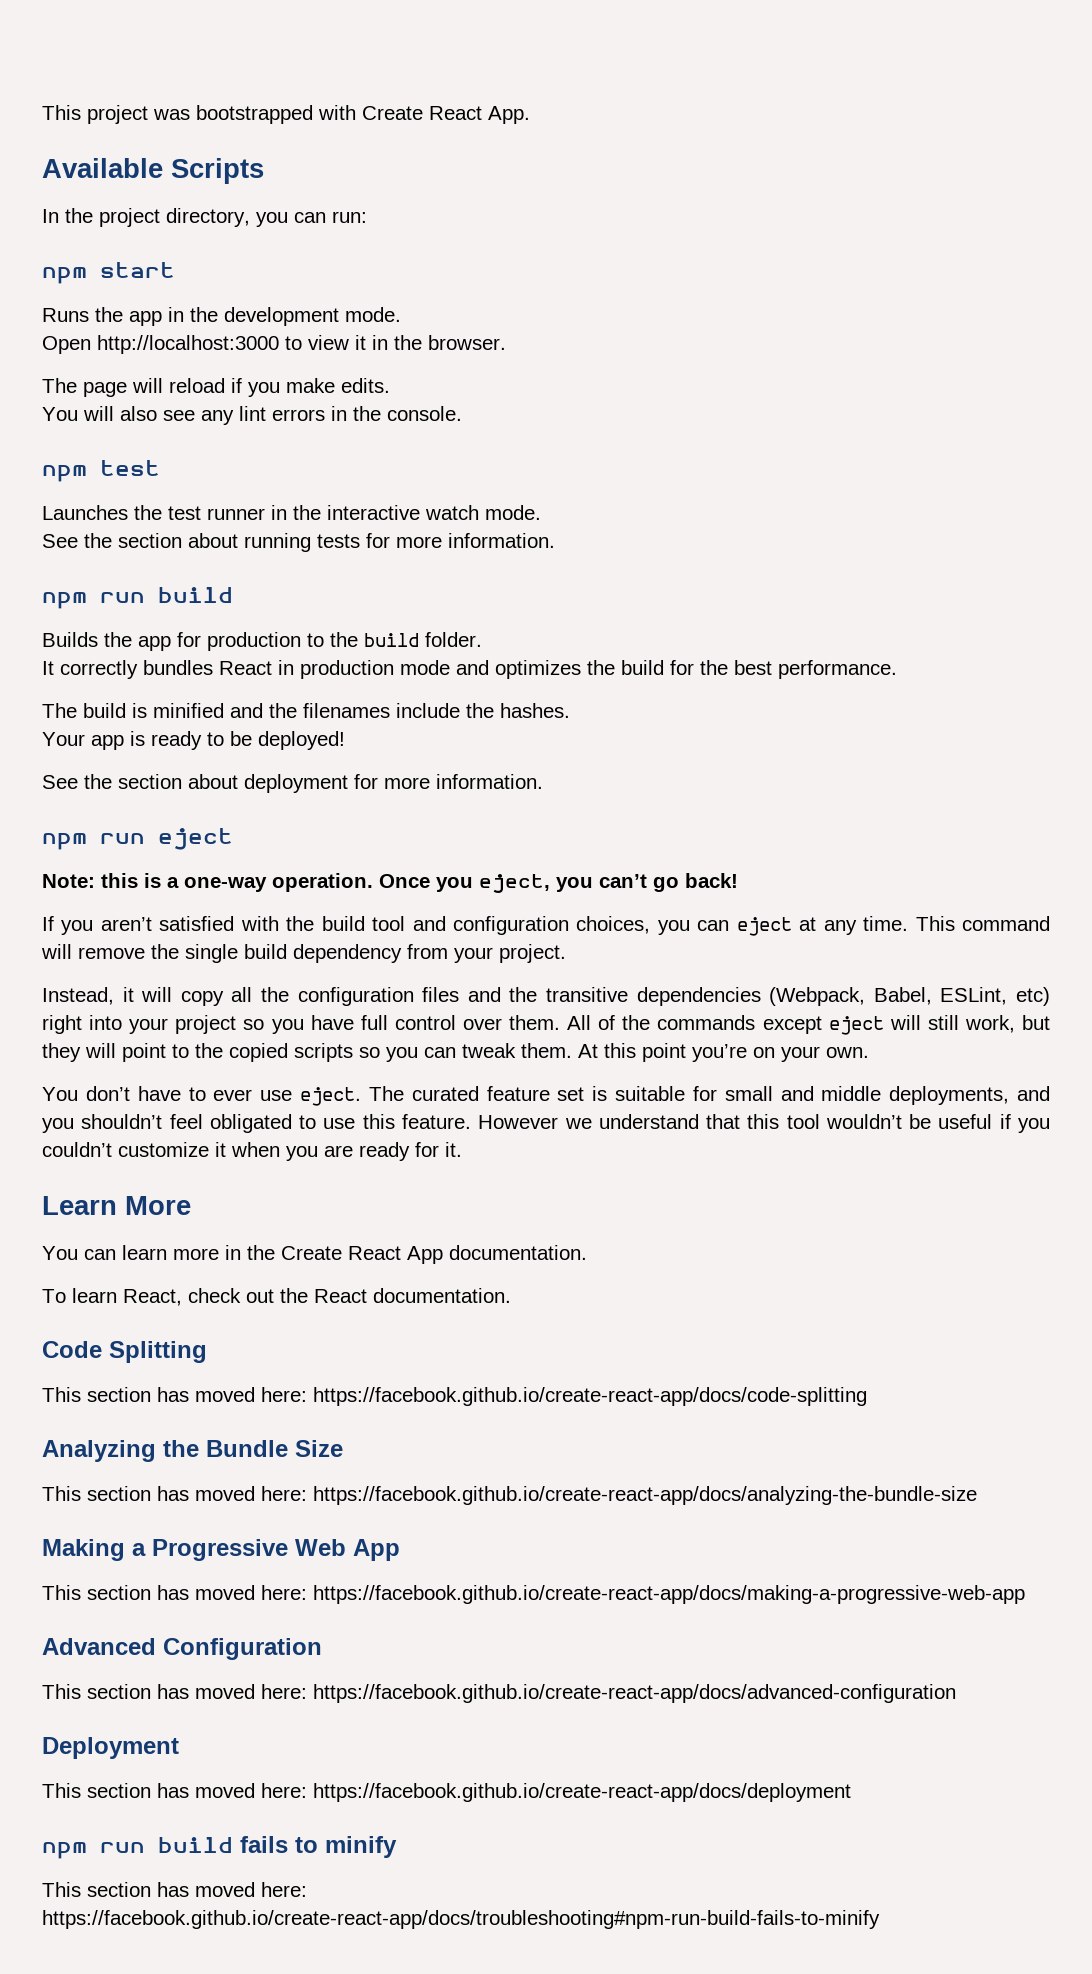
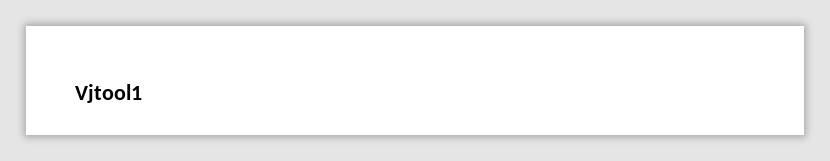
[42,105,530,124] [42,158,264,184] [42,208,367,227] [42,262,175,284] [42,307,401,326] [42,335,506,354] [42,378,390,397] [42,406,462,425] [42,460,160,482] [42,505,541,520] [42,533,555,552] [42,587,233,609] [42,632,482,651] [42,660,897,679] [42,703,570,718] [42,731,345,750] [42,774,543,793] [42,828,233,850] [42,873,738,893] [42,916,1050,936] [41,944,566,963] [42,987,1050,1006] [42,1015,1051,1035] [42,1043,869,1062] [42,1086,1051,1106] [42,1114,1051,1133] [42,1142,462,1161] [42,1196,191,1215] [42,1245,587,1264] [42,1288,511,1306] [42,1341,207,1363] [42,1387,867,1406] [42,1440,343,1462] [42,1486,977,1505] [42,1539,400,1561] [42,1585,1025,1604] [42,1638,322,1660] [42,1684,956,1703] [42,1737,179,1759] [42,1783,851,1802] [42,1836,397,1859] [42,1882,307,1897] [42,1910,880,1929] This project was bootstrapped with Create React App. // Available Scripts // In the project directory, you can run: // npm start // Runs the app in the development mode. // Open http://localhost:3000 to view it in the browser. // The page will reload if you make edits. // You will also see any lint errors in the console. // npm test // Launches the test runner in the interactive watch mode. // See the section about running tests for more information. // npm run build // Builds the app for production to the build folder. // It correctly bundles React in production mode and optimizes the build for the best performance. // The build is minified and the filenames include the hashes. // Your app is ready to be deployed! // See the section about deployment for more information. // npm run eject // Note: this is a one-way operation. Once you eject, you can’t go back! // If you aren’t satisfied with the build tool and configuration choices, you can eject at any time. This command will remove the single build dependency from your project. // Instead, it will copy all the configuration files and the transitive dependencies (Webpack, Babel, ESLint, etc) right into your project so you have full control over them. All of the commands except eject will still work, but they will point to the copied scripts so you can tweak them. At this point you’re on your own. // You don’t have to ever use eject. The curated feature set is suitable for small and middle deployments, and you shouldn’t feel obligated to use this feature. However we understand that this tool wouldn’t be useful if you couldn’t customize it when you are ready for it. // Learn More // You can learn more in the Create React App documentation. // To learn React, check out the React documentation. // Code Splitting // This section has moved here: https://facebook.github.io/create-react-app/docs/code-splitting // Analyzing the Bundle Size // This section has moved here: https://facebook.github.io/create-react-app/docs/analyzing-the-bundle-size // Making a Progressive Web App // This section has moved here: https://facebook.github.io/create-react-app/docs/making-a-progressive-web-app // Advanced Configuration // This section has moved here: https://facebook.github.io/create-react-app/docs/advanced-configuration // Deployment // This section has moved here: https://facebook.github.io/create-react-app/docs/deployment // npm run build fails to minify // This section has moved here: https://facebook.github.io/create-react-app/docs/troubleshooting#npm-run-build-fails-to-minify -> [75,84,142,103] Vjtool1

